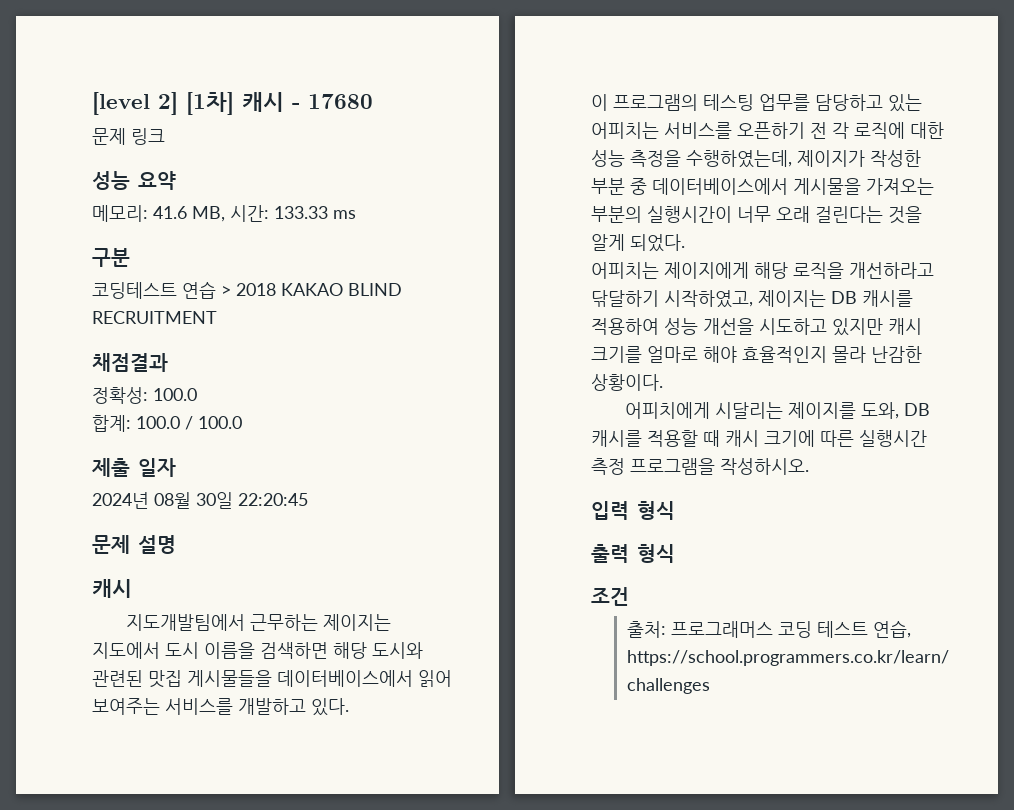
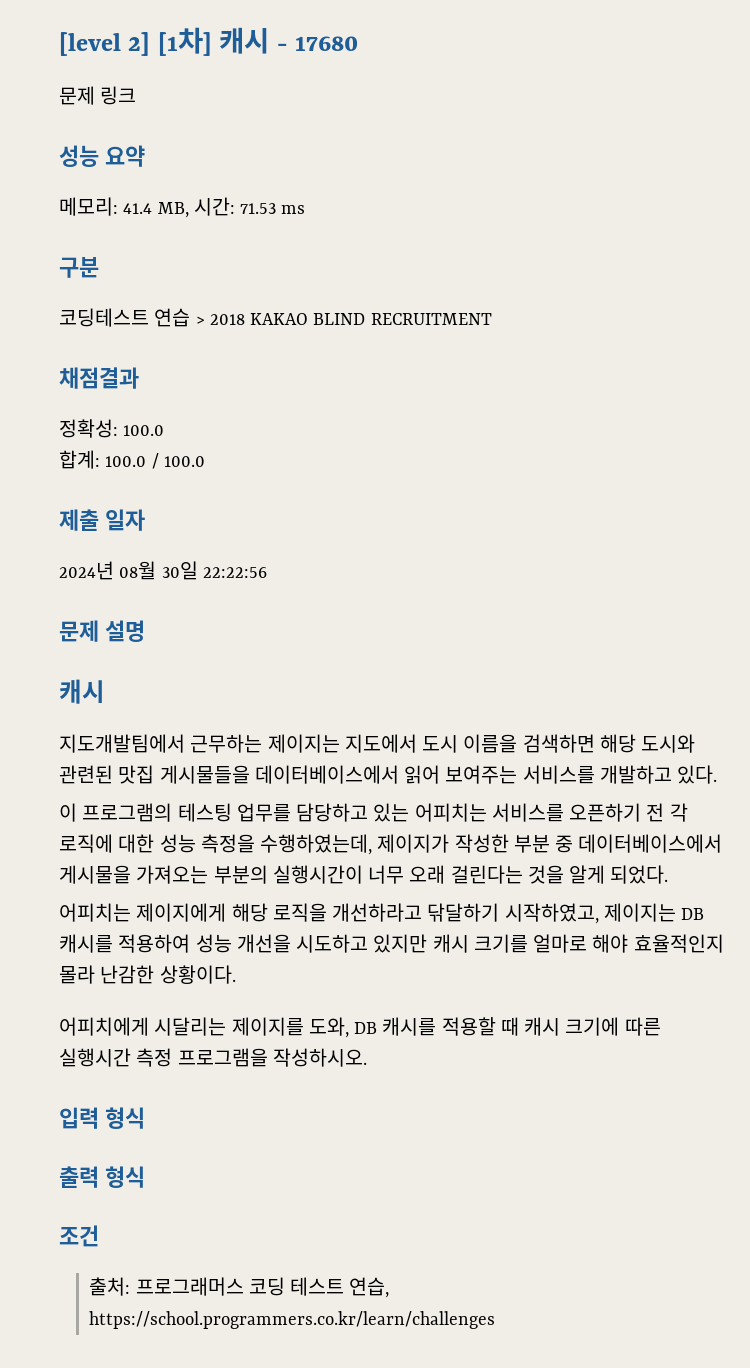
[153,206,187,219] 41.6 -> [123,203,153,214] 41.4
[274,206,328,219] 133.33 -> [240,203,277,214] 71.53
[238,493,308,506] 22:20:45 -> [202,567,267,578] 22:22:56

